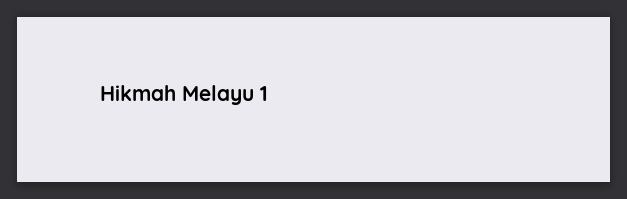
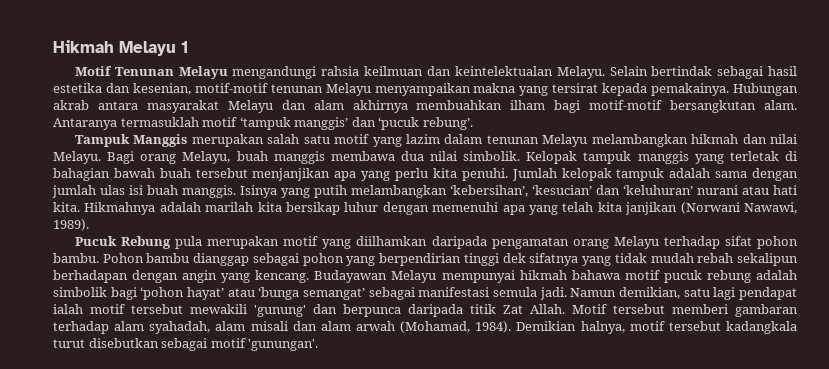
(268, 93) none -> [74,66,797,79] [53,83,798,96] [53,100,797,113] [53,117,473,130] [74,134,798,147] [53,151,797,164] [53,168,799,181] [52,185,797,198] [53,202,797,215] [53,219,89,231] [74,236,798,249] [53,253,799,266] [53,270,798,283] [53,287,797,300] [53,304,798,317] [53,321,797,334] [53,338,319,351] // Motif Tenunan Melayu mengandungi rahsia keilmuan dan keintelektualan Melayu. Selain bertindak sebagai hasil estetika dan kesenian, motif-motif tenunan Melayu menyampaikan makna yang tersirat kepada pemakainya. Hubungan akrab antara masyarakat Melayu dan alam akhirnya membuahkan ilham bagi motif-motif bersangkutan alam. Antaranya termasuklah motif ‘tampuk manggis’ dan ‘pucuk rebung’. // Tampuk Manggis merupakan salah satu motif yang lazim dalam tenunan Melayu melambangkan hikmah dan nilai Melayu. Bagi orang Melayu, buah manggis membawa dua nilai simbolik. Kelopak tampuk manggis yang terletak di bahagian bawah buah tersebut menjanjikan apa yang perlu kita penuhi. Jumlah kelopak tampuk adalah sama dengan jumlah ulas isi buah manggis. Isinya yang putih melambangkan ‘kebersihan’, ‘kesucian’ dan ‘keluhuran’ nurani atau hati kita. Hikmahnya adalah marilah kita bersikap luhur dengan memenuhi apa yang telah kita janjikan (Norwani Nawawi, 1989). // Pucuk Rebung pula merupakan motif yang diilhamkan daripada pengamatan orang Melayu terhadap sifat pohon bambu. Pohon bambu dianggap sebagai pohon yang berpendirian tinggi dek sifatnya yang tidak mudah rebah sekalipun berhadapan dengan angin yang kencang. Budayawan Melayu mempunyai hikmah bahawa motif pucuk rebung adalah simbolik bagi ‘pohon hayat’ atau ‘bunga semangat’ sebagai manifestasi semula jadi. Namun demikian, satu lagi pendapat ialah motif tersebut mewakili 'gunung' dan berpunca daripada titik Zat Allah. Motif tersebut memberi gambaran terhadap alam syahadah, alam misali dan alam arwah (Mohamad, 1984). Demikian halnya, motif tersebut kadangkala turut disebutkan sebagai motif 'gunungan'.

